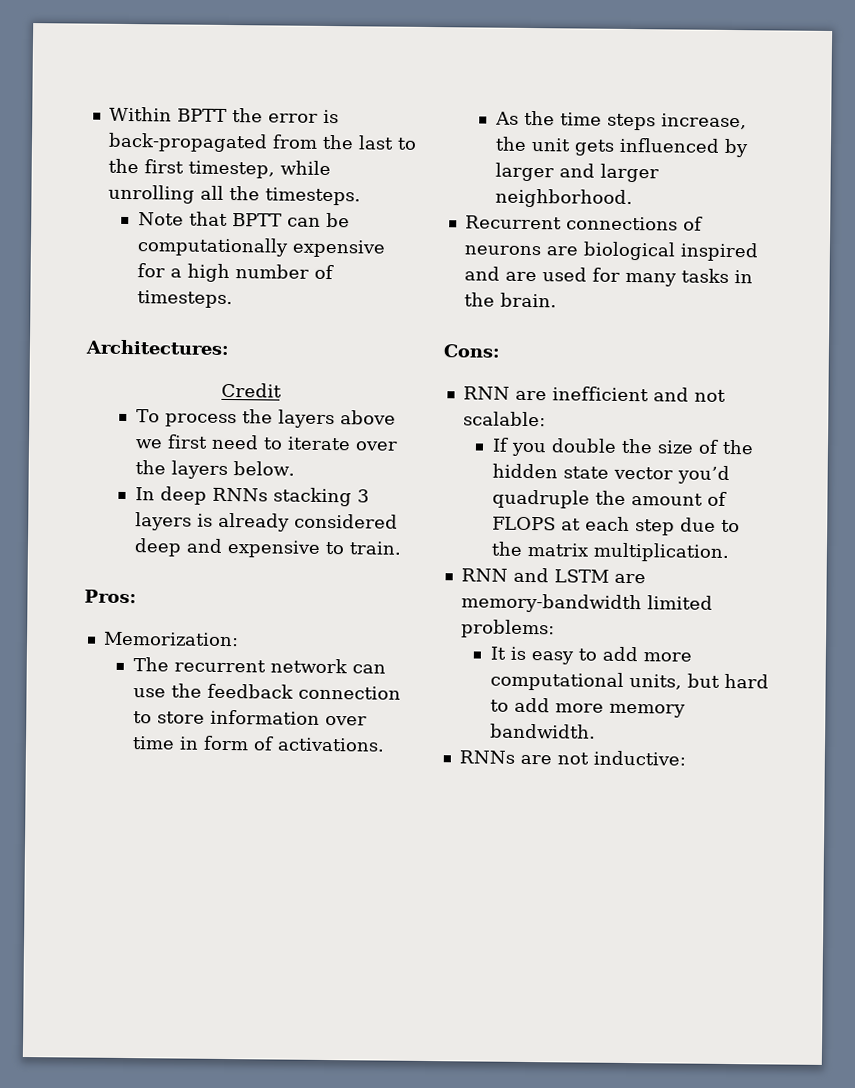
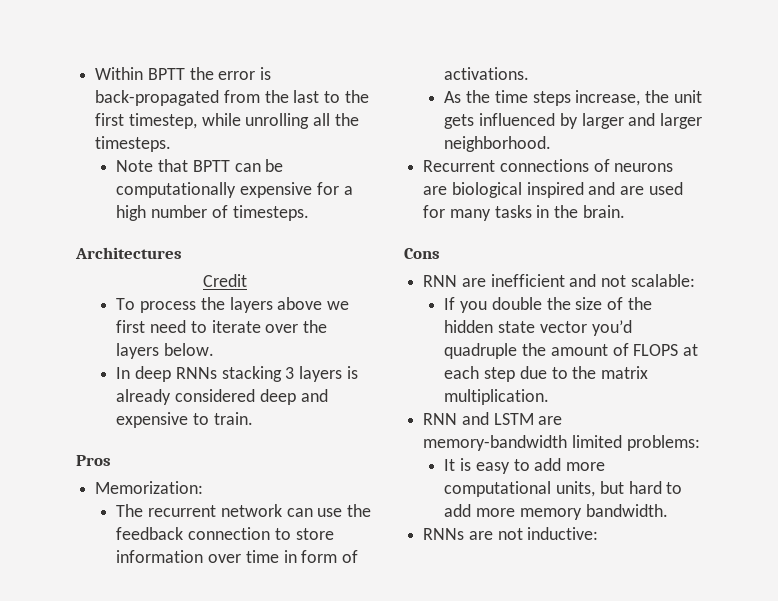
[85,339,230,356] Architectures: -> [75,247,182,259] Architectures
[84,589,137,604] Pros: -> [76,455,111,466] Pros
[443,344,500,358] Cons: -> [404,248,440,259] Cons

